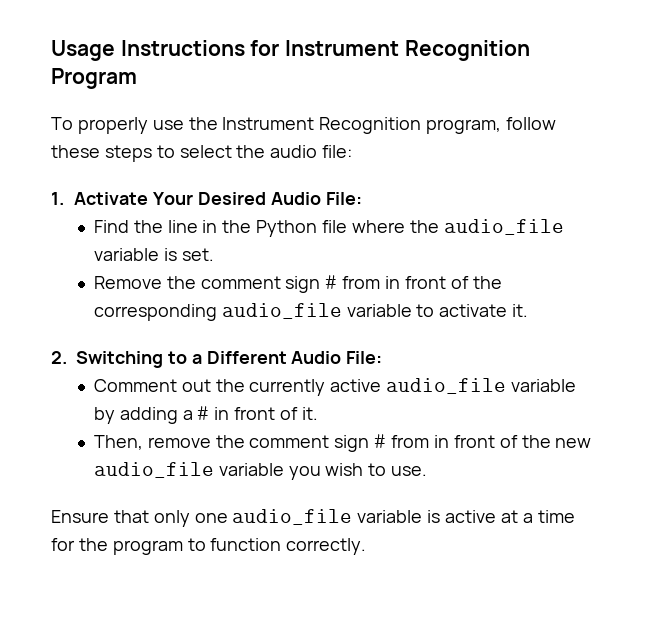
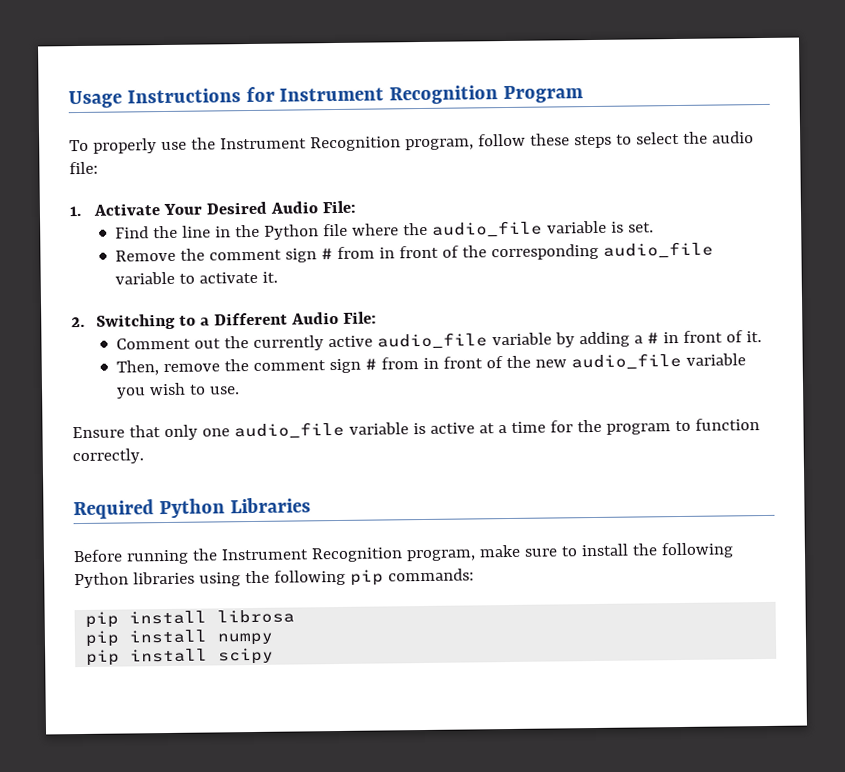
(367, 546) none -> [73,497,311,520] [73,542,734,565] [74,568,474,589] [85,609,296,628] [85,629,275,647] [86,647,275,666] // Required Python Libraries // Before running the Instrument Recognition program, make sure to install the following Python libraries using the following pip commands: // pip install librosa // pip install numpy // pip install scipy

